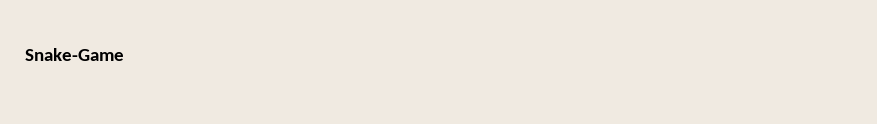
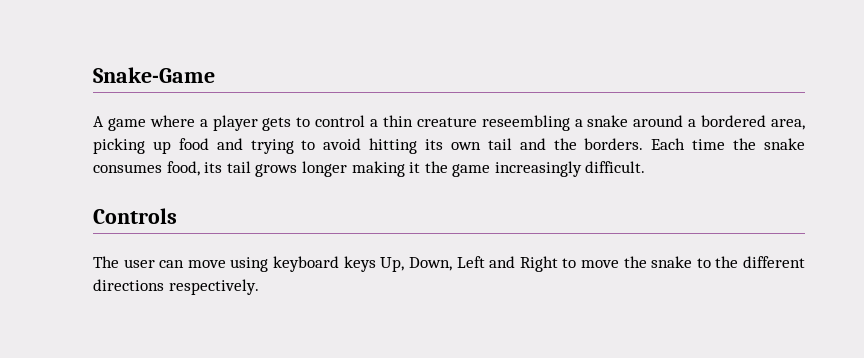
(124, 54) none -> [93,115,805,131] [93,138,805,154] [93,161,646,177] [93,208,177,224] [93,256,805,272] [93,279,259,295] // A game where a player gets to control a thin creature reseembling a snake around a bordered area, picking up food and trying to avoid hitting its own tail and the borders. Each time the snake consumes food, its tail grows longer making it the game increasingly difficult. // Controls // The user can move using keyboard keys Up, Down, Left and Right to move the snake to the different directions respectively.

